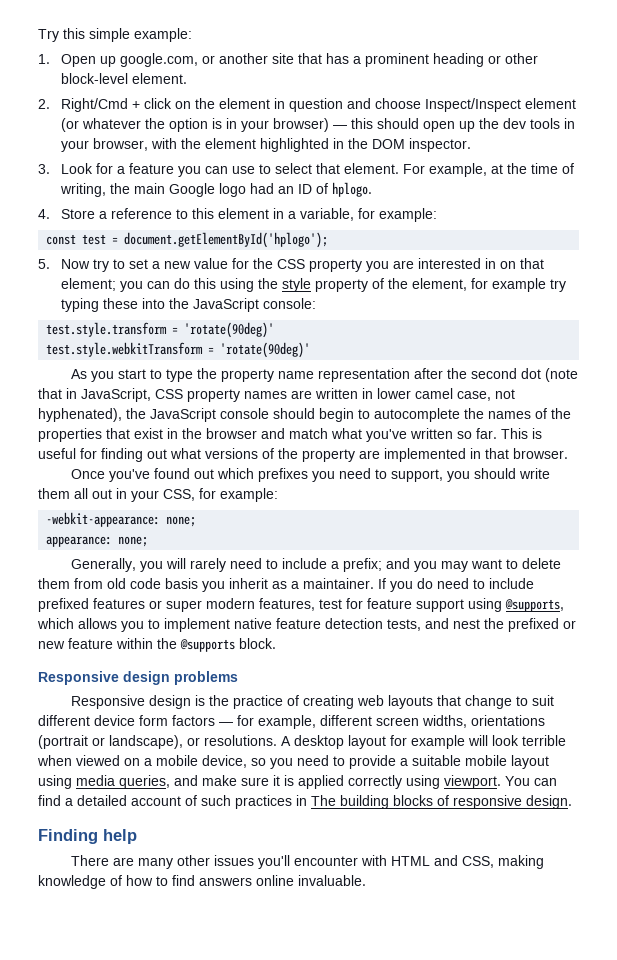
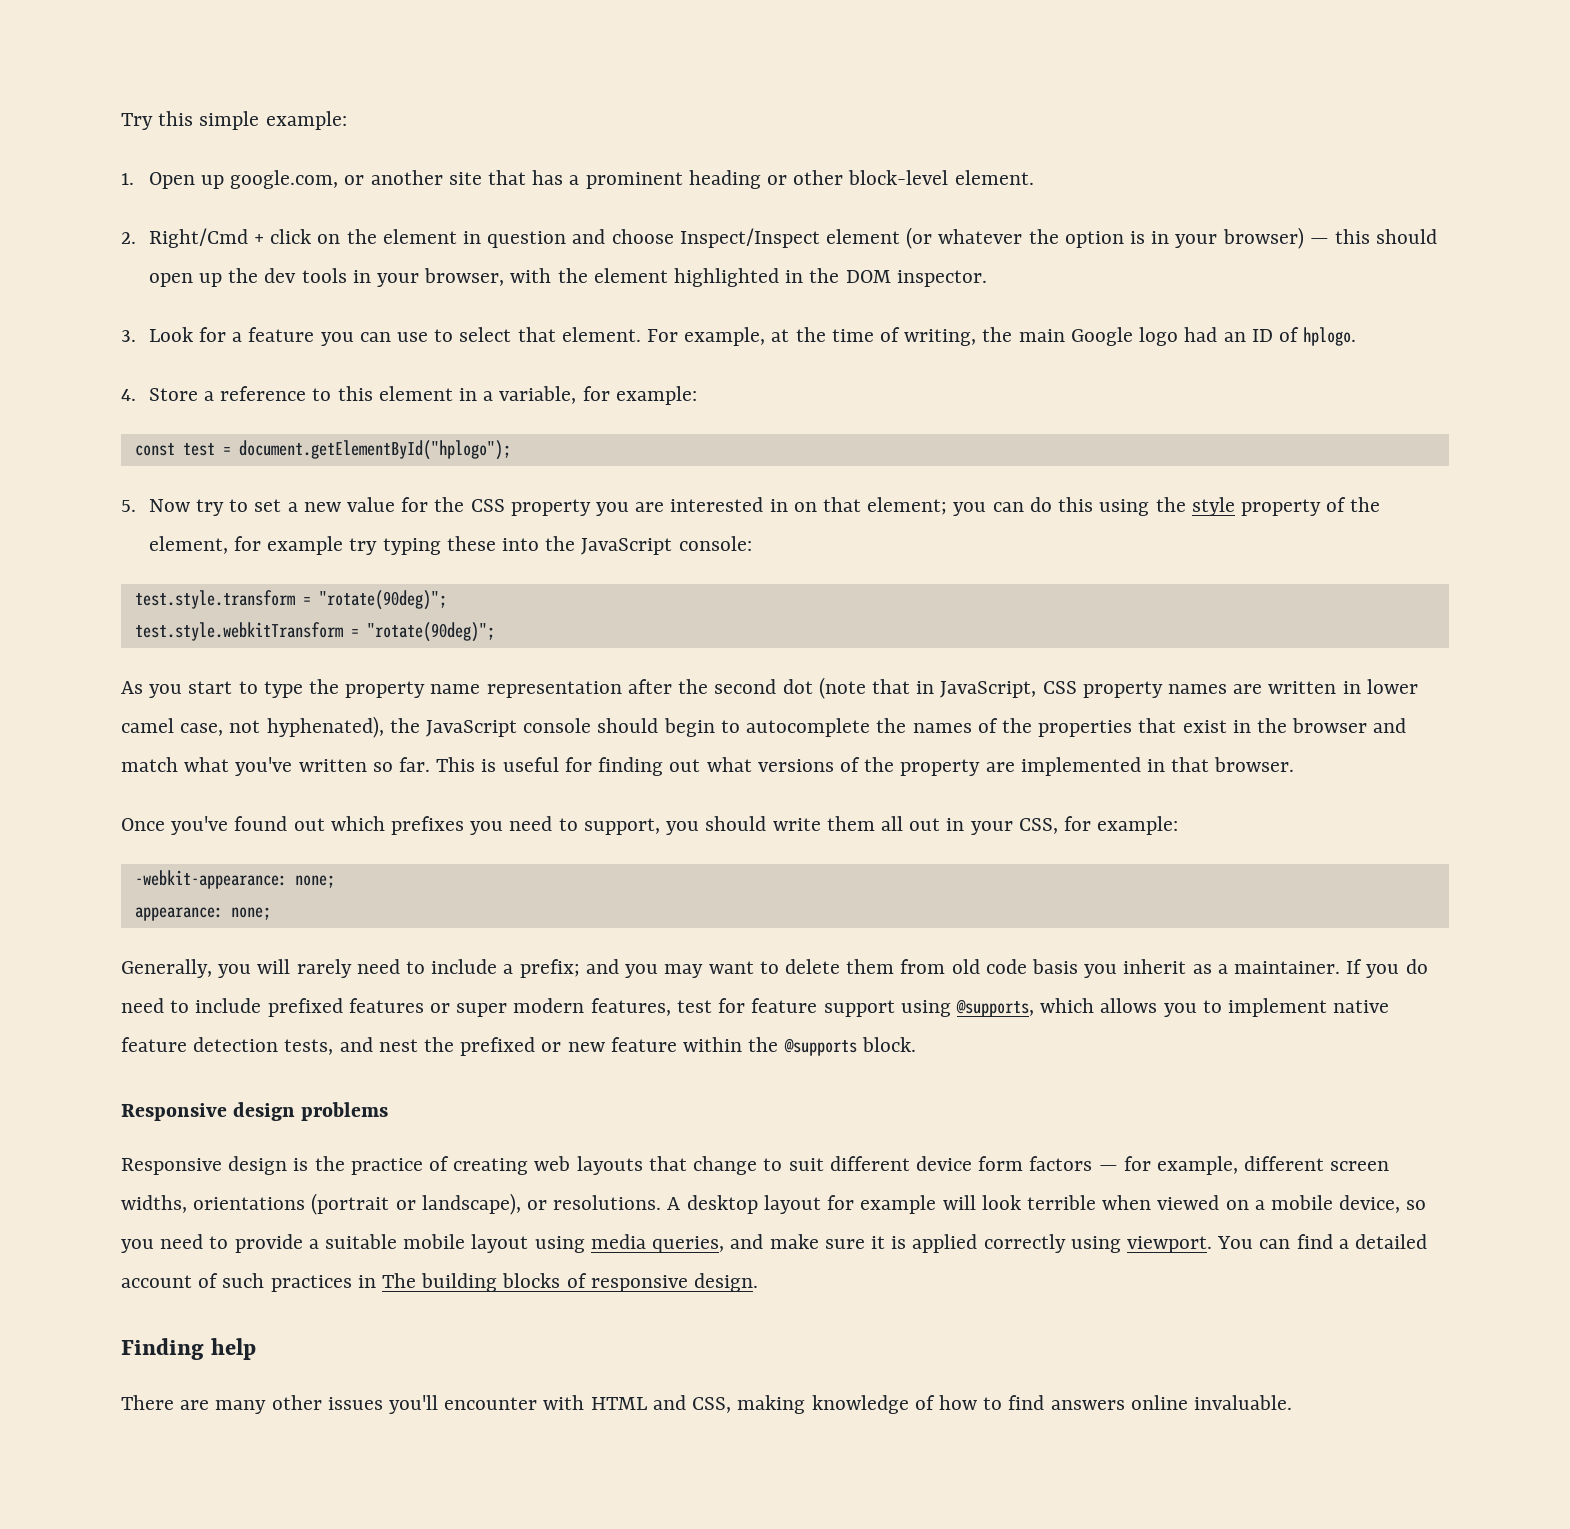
[124,232,329,248] document.getElementById('hplogo'); -> [238,440,511,460] document.getElementById("hplogo");
[184,322,275,338] 'rotate(90deg)' -> [318,590,447,610] "rotate(90deg)";
[220,342,311,358] 'rotate(90deg)' -> [366,622,495,642] "rotate(90deg)";

